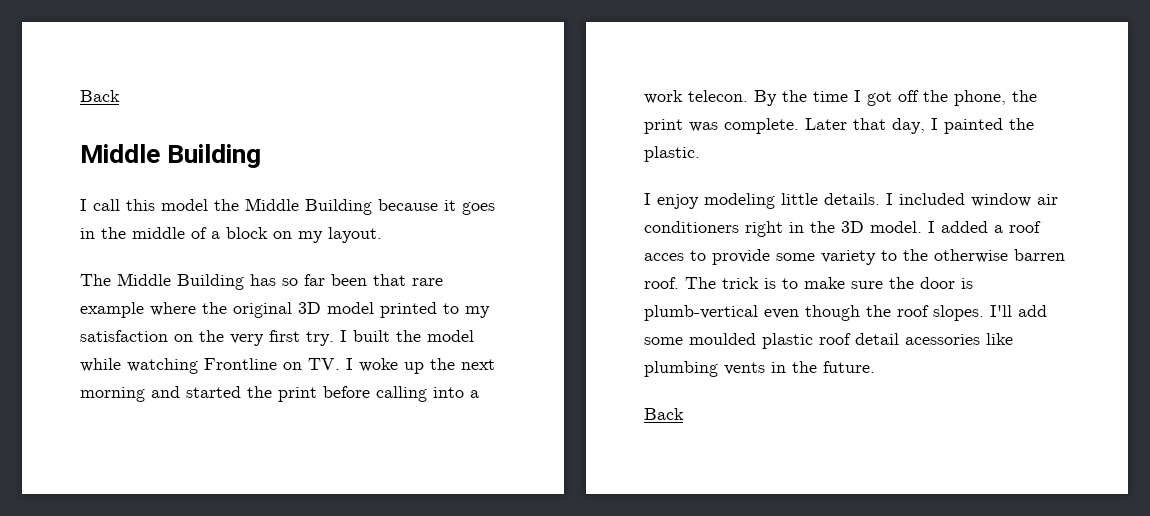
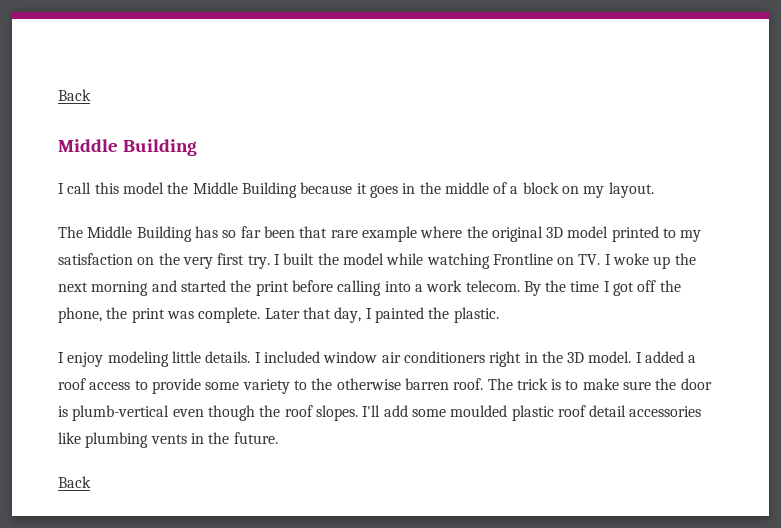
[688,90,748,102] telecon. -> [465,280,520,292] telecom.
[644,253,684,261] acces -> [89,382,131,390] access
[905,334,980,345] acessories -> [629,406,702,417] accessories

